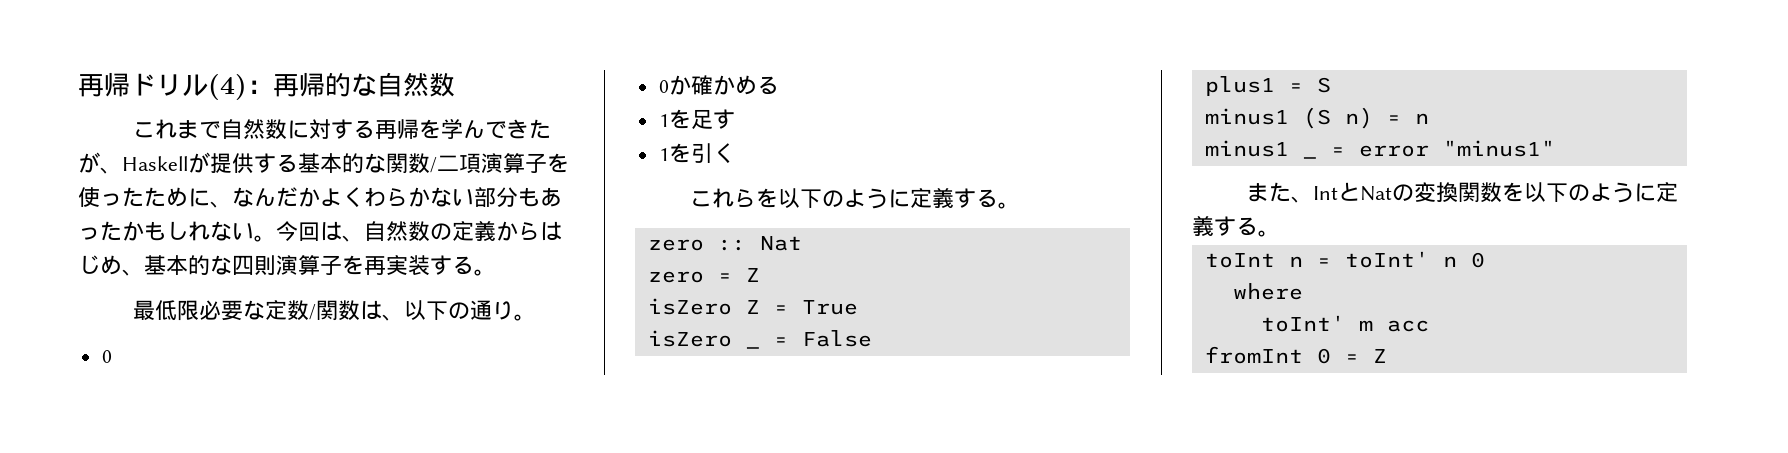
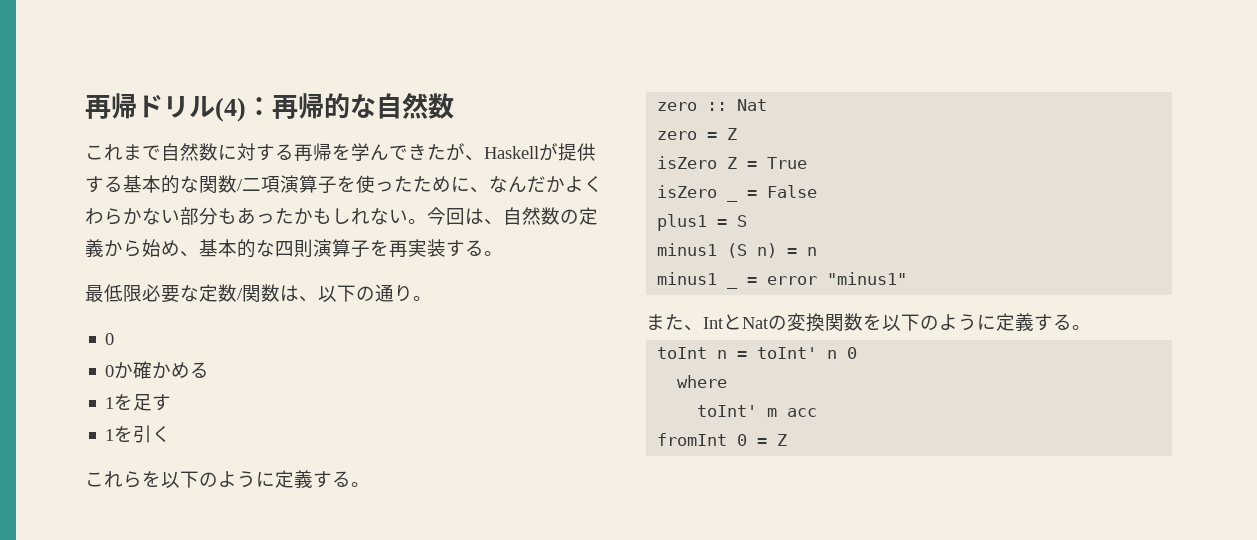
[540,221,562,241] [78,255,100,274] はじ -> [142,239,161,257] 始

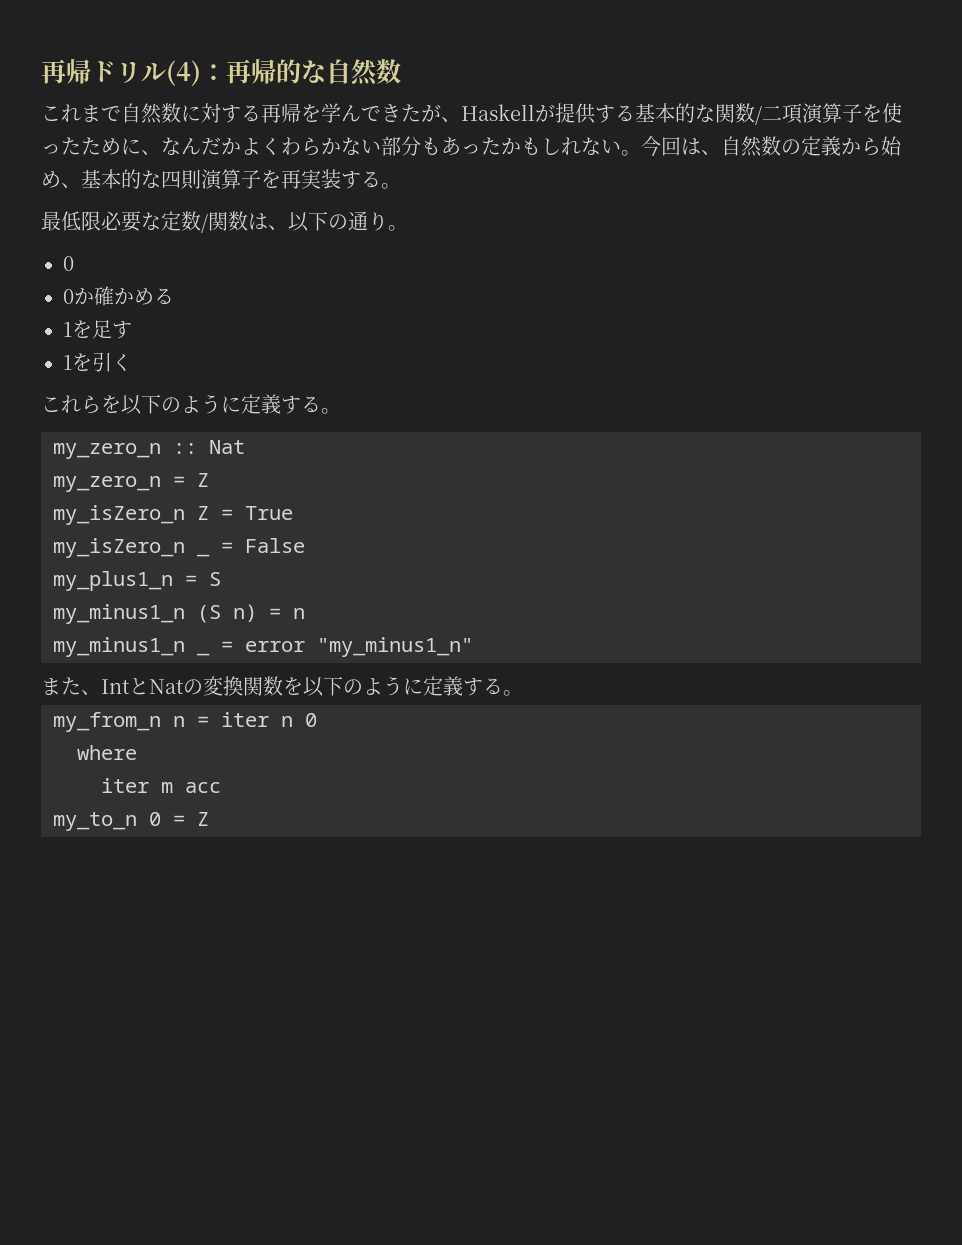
[657,102,698,111] zero -> [53,443,161,459] my_zero_n
[657,131,698,140] zero -> [53,476,161,492] my_zero_n
[657,156,718,169] isZero -> [53,505,185,525] my_isZero_n
[657,185,718,198] isZero -> [53,538,185,558] my_isZero_n
[657,214,708,231] plus1 -> [53,571,173,591] my_plus1_n
[657,243,718,256] minus1 -> [53,604,185,624] my_minus1_n
[657,272,718,285] minus1 -> [53,637,185,657] my_minus1_n
[827,272,908,285] "minus1" -> [317,637,473,657] "my_minus1_n"
[657,347,708,359] toInt -> [53,712,161,732] my_from_n
[757,347,818,359] toInt' -> [221,712,269,727] iter
[697,405,758,417] toInt' -> [101,778,149,793] iter
[657,433,728,446] fromInt -> [53,812,137,831] my_to_n

